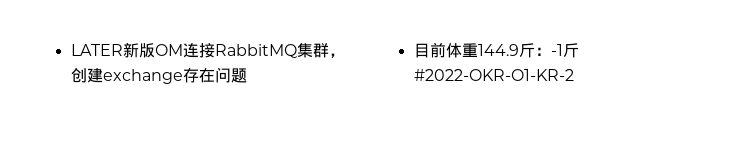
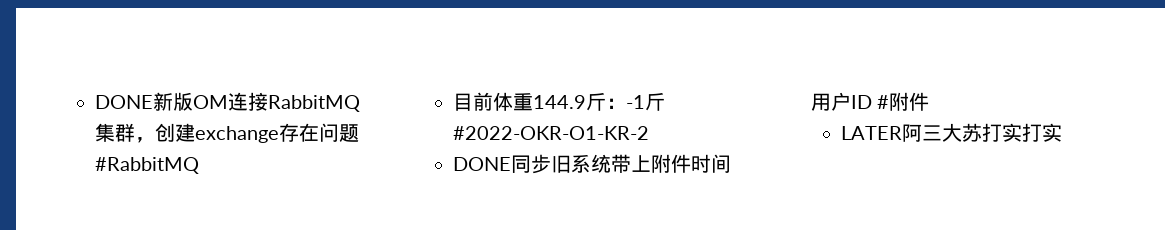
[70,44,123,56] LATER -> [95,95,153,109] DONE
(247, 75) none -> [95,157,199,174] #RabbitMQ
(574, 75) none -> [453,154,731,174] [811,92,930,111] [840,123,1062,142] // DONE同步旧系统带上附件时间用户ID #附件 // LATER阿三大苏打实打实

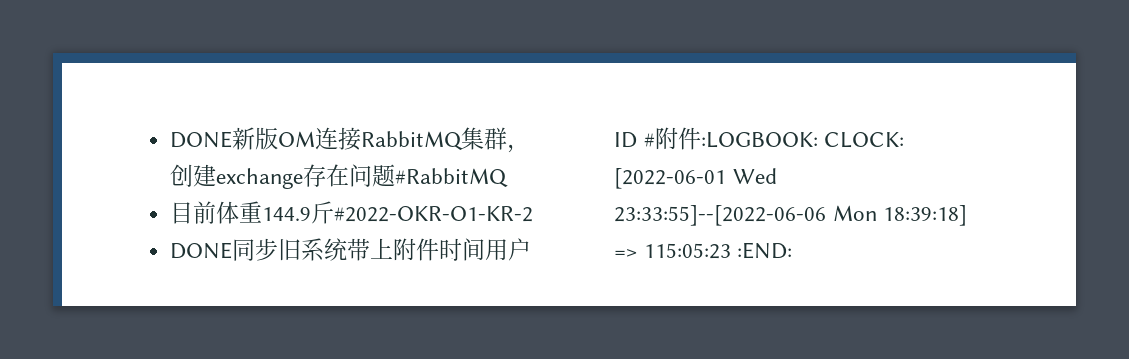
[606,92,665,111] ：-1斤 -> (335, 212) none
[840,123,1062,142] // LATER阿三大苏打实打实 -> [700,132,904,148] [614,168,777,189] [614,205,967,226] [614,242,792,259] :LOGBOOK: CLOCK: [2022-06-01 Wed 23:33:55]--[2022-06-06 Mon 18:39:18] => 115:05:23 :END:

